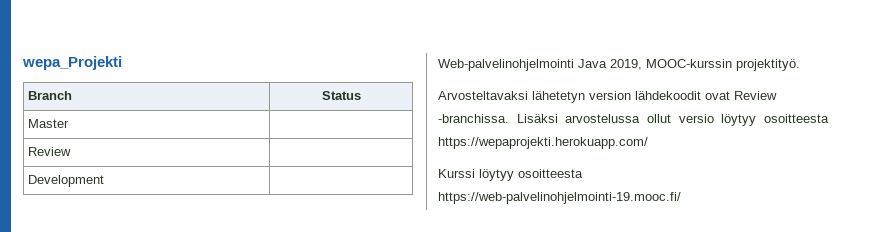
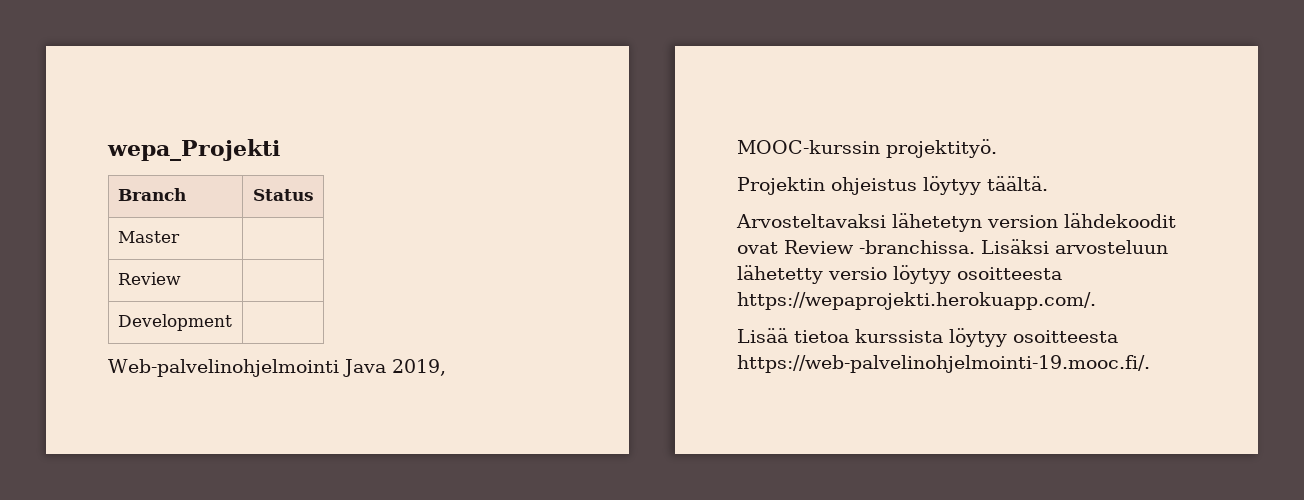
(800, 65) none -> [737,176,1048,195] // Projektin ohjeistus löytyy täältä.
[565,114,671,123] arvostelussa ollut -> [1055,240,1168,254] [737,265,823,284] arvosteluun lähetetty
[438,137,648,149] [438,169,583,181] [438,192,681,204] https://wepaprojekti.herokuapp.com/ // Kurssi löytyy osoitteesta https://web-palvelinohjelmointi-19.mooc.fi/ -> [737,292,1096,310] [737,328,1118,347] [737,355,1150,373] https://wepaprojekti.herokuapp.com/. // Lisää tietoa kurssista löytyy osoitteesta https://web-palvelinohjelmointi-19.mooc.fi/.

